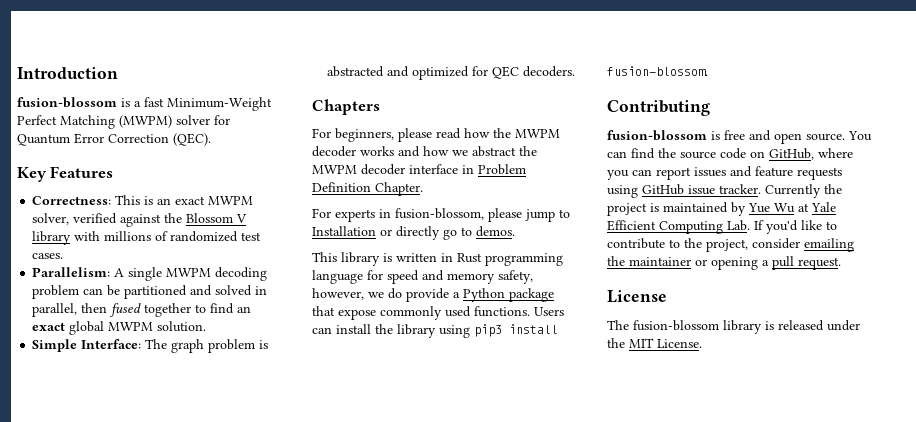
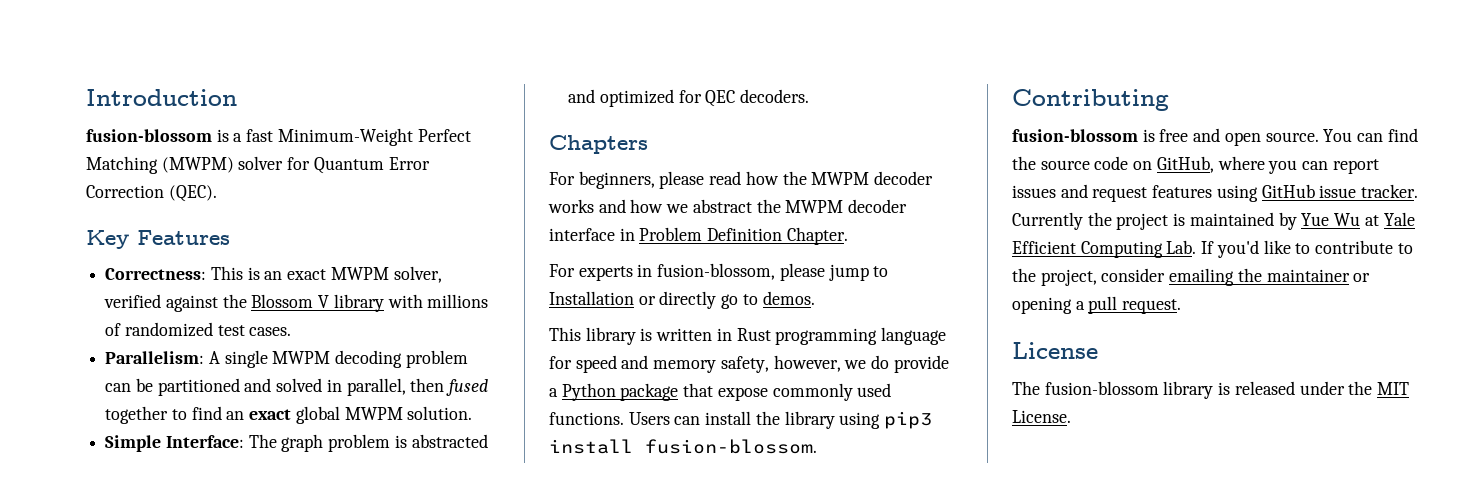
[755,166,842,180] feature requests -> [1092,185,1213,202] request features

